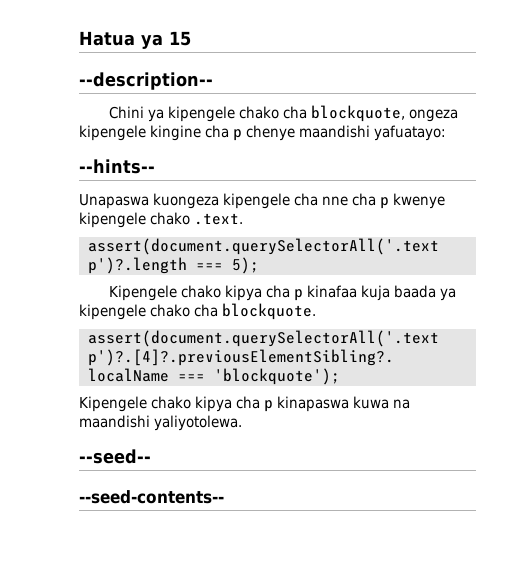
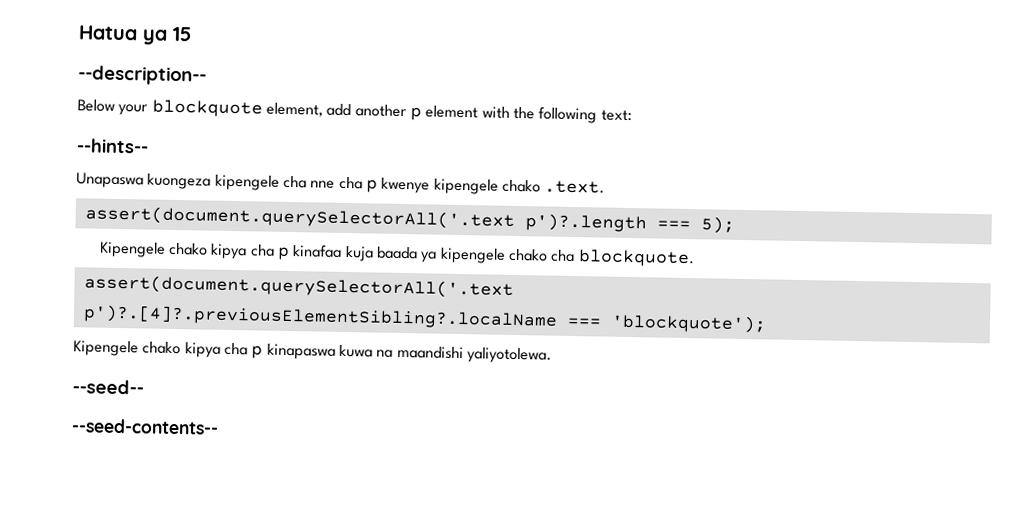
[108,105,458,122] [79,125,447,141] Chini ya kipengele chako cha blockquote, ongeza kipengele kingine cha p chenye maandishi yafuatayo: -> [77,99,632,124] Below your blockquote element, add another p element with the following text:

